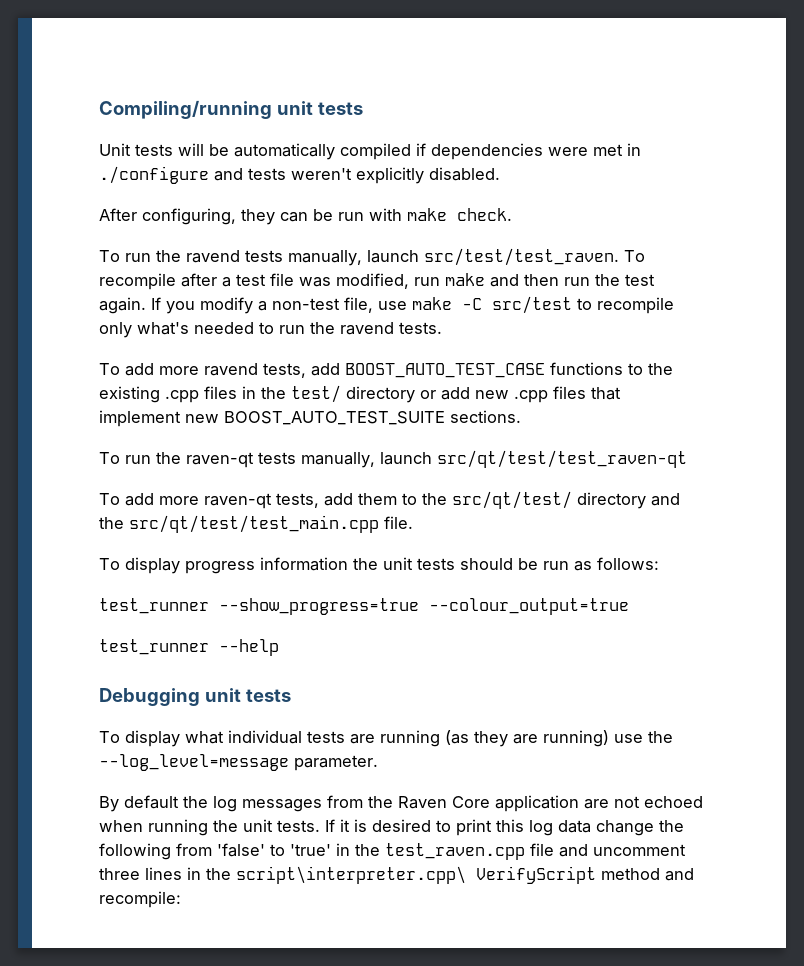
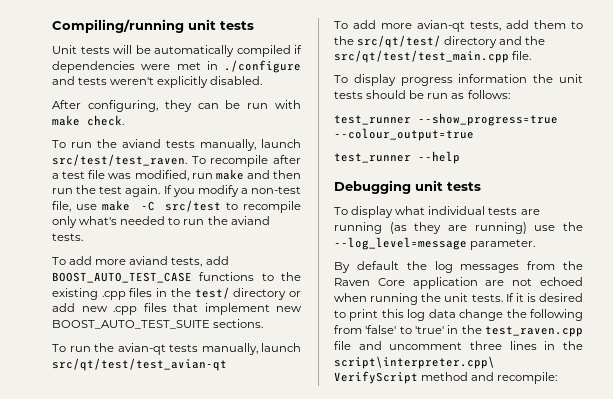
[186,250,240,263] ravend -> [122,139,161,148] aviand
[340,322,394,335] ravend -> [230,216,270,225] aviand
[204,363,258,376] ravend -> [129,256,169,265] aviand
[186,450,687,468] [99,493,272,509] raven-qt tests manually, launch src/qt/test/test_raven-qt // To add more raven-qt -> [117,343,301,355] [52,358,227,371] [334,20,465,32] avian-qt tests manually, launch src/qt/test/test_avian-qt // To add more avian-qt

